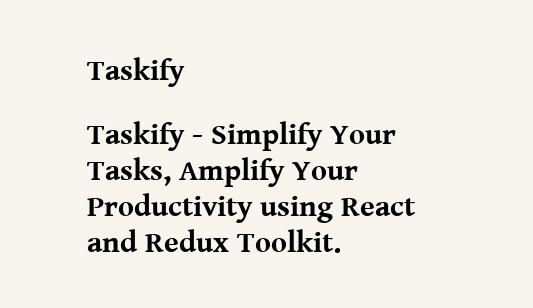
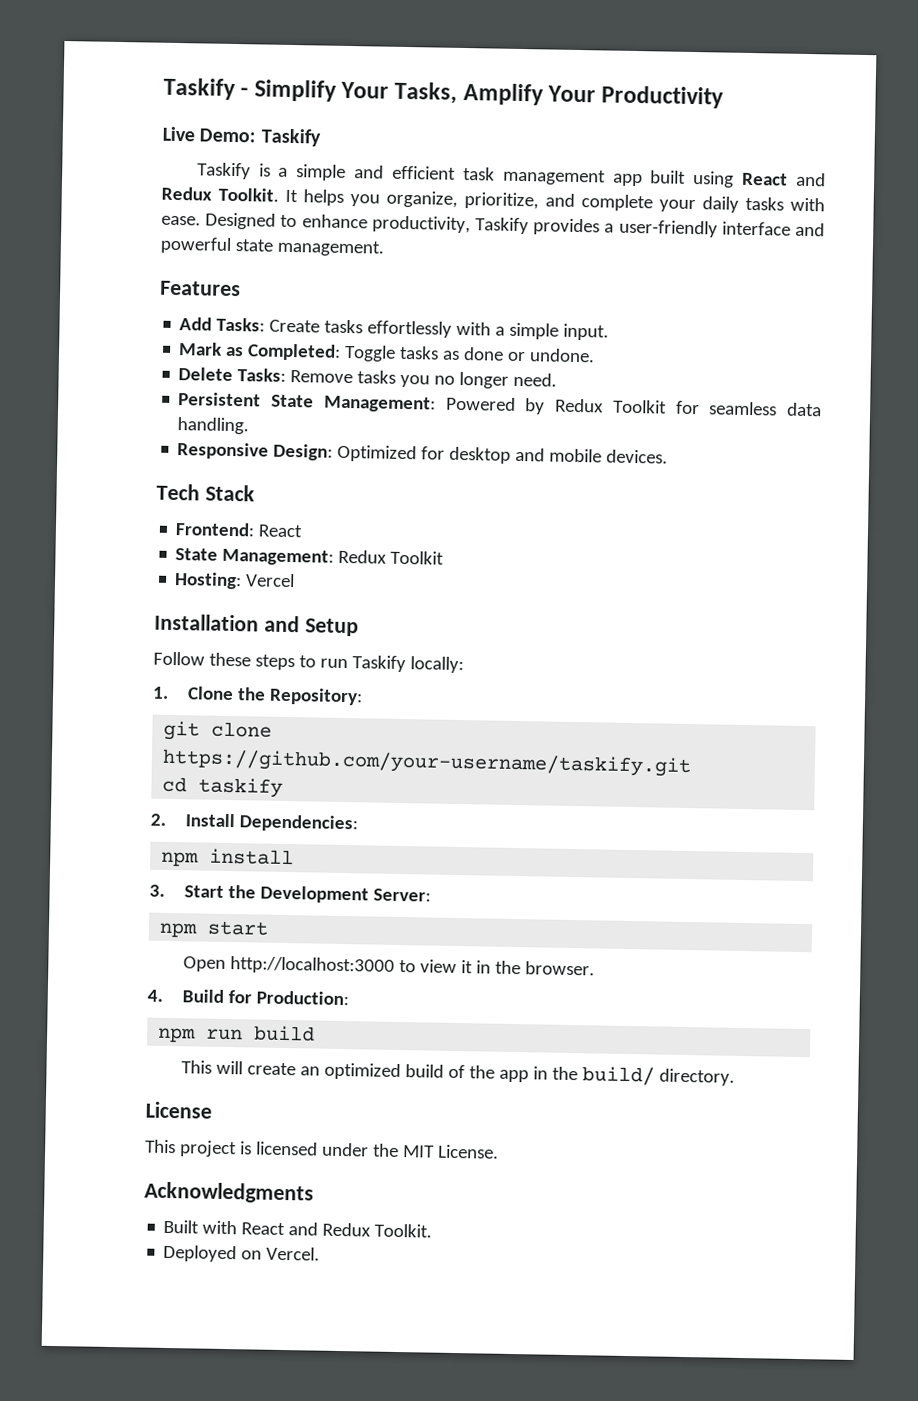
[87,57,185,87] [87,121,185,151] Taskify // Taskify -> [163,77,236,101] Taskify
(253, 208) none -> [162,126,321,147] [196,162,687,187] // Live Demo: Taskify // Taskify is a simple and efficient task management app built
(341, 241) none -> [285,189,825,213] [161,212,825,238] [160,236,384,257] [160,280,241,297] [179,317,610,341] [178,342,596,363] [178,367,558,389] [178,392,823,417] [177,417,250,435] [177,442,669,464] [156,483,255,502] [175,522,304,538] [175,548,445,566] [174,572,296,590] [154,613,359,637] [153,651,464,674] [152,686,364,706] [163,720,273,741] [162,748,693,778] [162,776,284,798] [150,813,359,833] [161,848,295,867] [149,884,432,904] [159,920,270,938] [183,956,596,976] [147,989,350,1006] [157,1025,316,1043] [181,1060,736,1086] [145,1101,212,1119] [145,1139,499,1159] [144,1181,314,1204] [163,1219,433,1238] [163,1244,321,1263] It helps you organize, prioritize, and complete your daily tasks with ease. Designed to enhance productivity, Taskify provides a user-friendly interface and powerful state management. // Features // Add Tasks: Create tasks effortlessly with a simple input. // Mark as Completed: Toggle tasks as done or undone. // Delete Tasks: Remove tasks you no longer need. // Persistent State Management: Powered by Redux Toolkit for seamless data handling. // Responsive Design: Optimized for desktop and mobile devices. // Tech Stack // Frontend: React // State Management: Redux Toolkit // Hosting: Vercel // Installation and Setup // Follow these steps to run Taskify locally: // 1. Clone the Repository: // git clone https://github.com/your-username/taskify.git // cd taskify // 2. Install Dependencies: // npm install // 3. Start the Development Server: // npm start // Open http://localhost:3000 to view it in the browser. // 4. Build for Production: // npm run build // This will create an optimized build of the app in the build/ directory. // License // This project is licensed under the MIT License. // Acknowledgments // Built with React and Redux Toolkit. // Deployed on Vercel.

